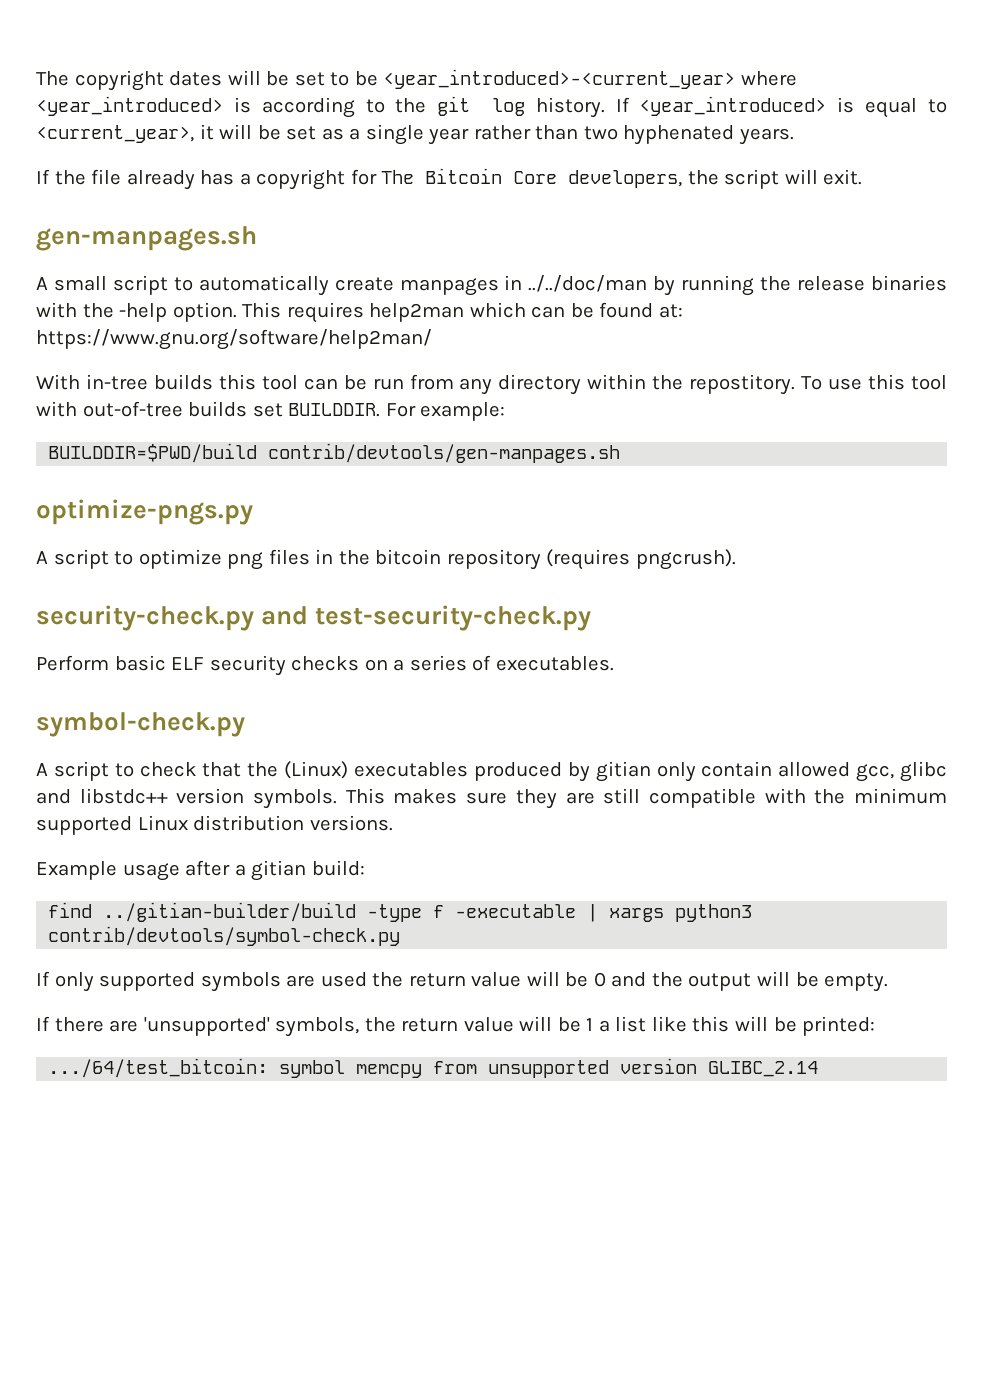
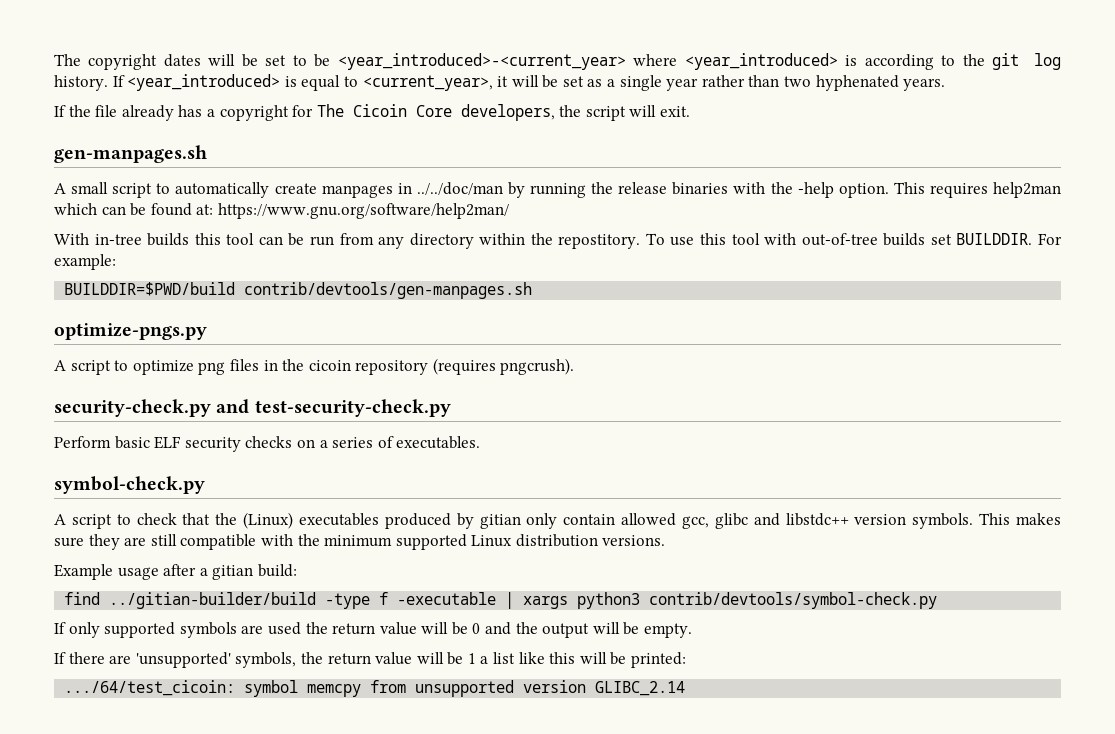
[425,168,503,184] Bitcoin -> [352,104,407,117] Cicoin
[375,549,442,565] bitcoin -> [308,360,351,371] cicoin
[48,1058,269,1078] .../64/test_bitcoin: -> [64,680,236,696] .../64/test_cicoin:

